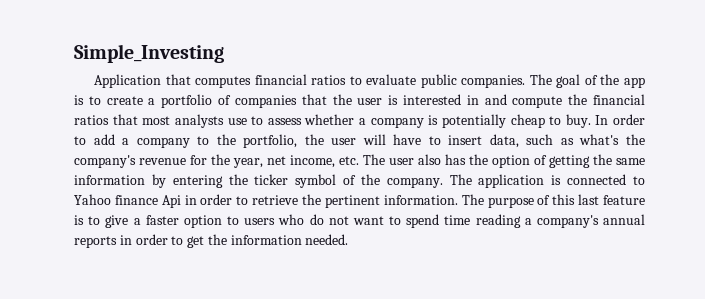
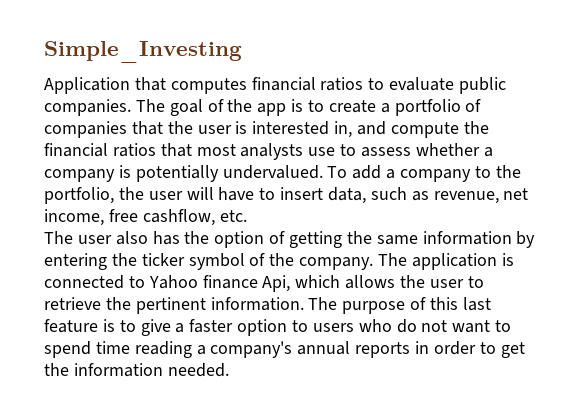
[466,95,479,105] in -> [334,121,353,138] in,
[510,114,645,128] [74,136,86,145] cheap to buy. In order to -> [222,165,348,179] undervalued. To
[579,134,645,145] [74,154,335,168] what's the company's revenue for the year, net income, -> [433,188,529,204] [44,209,215,226] revenue, net income, free cashflow,
(359, 160) none -> (247, 216) //
[161,194,233,208] Api in order -> [262,275,464,292] Api, which allows the user

